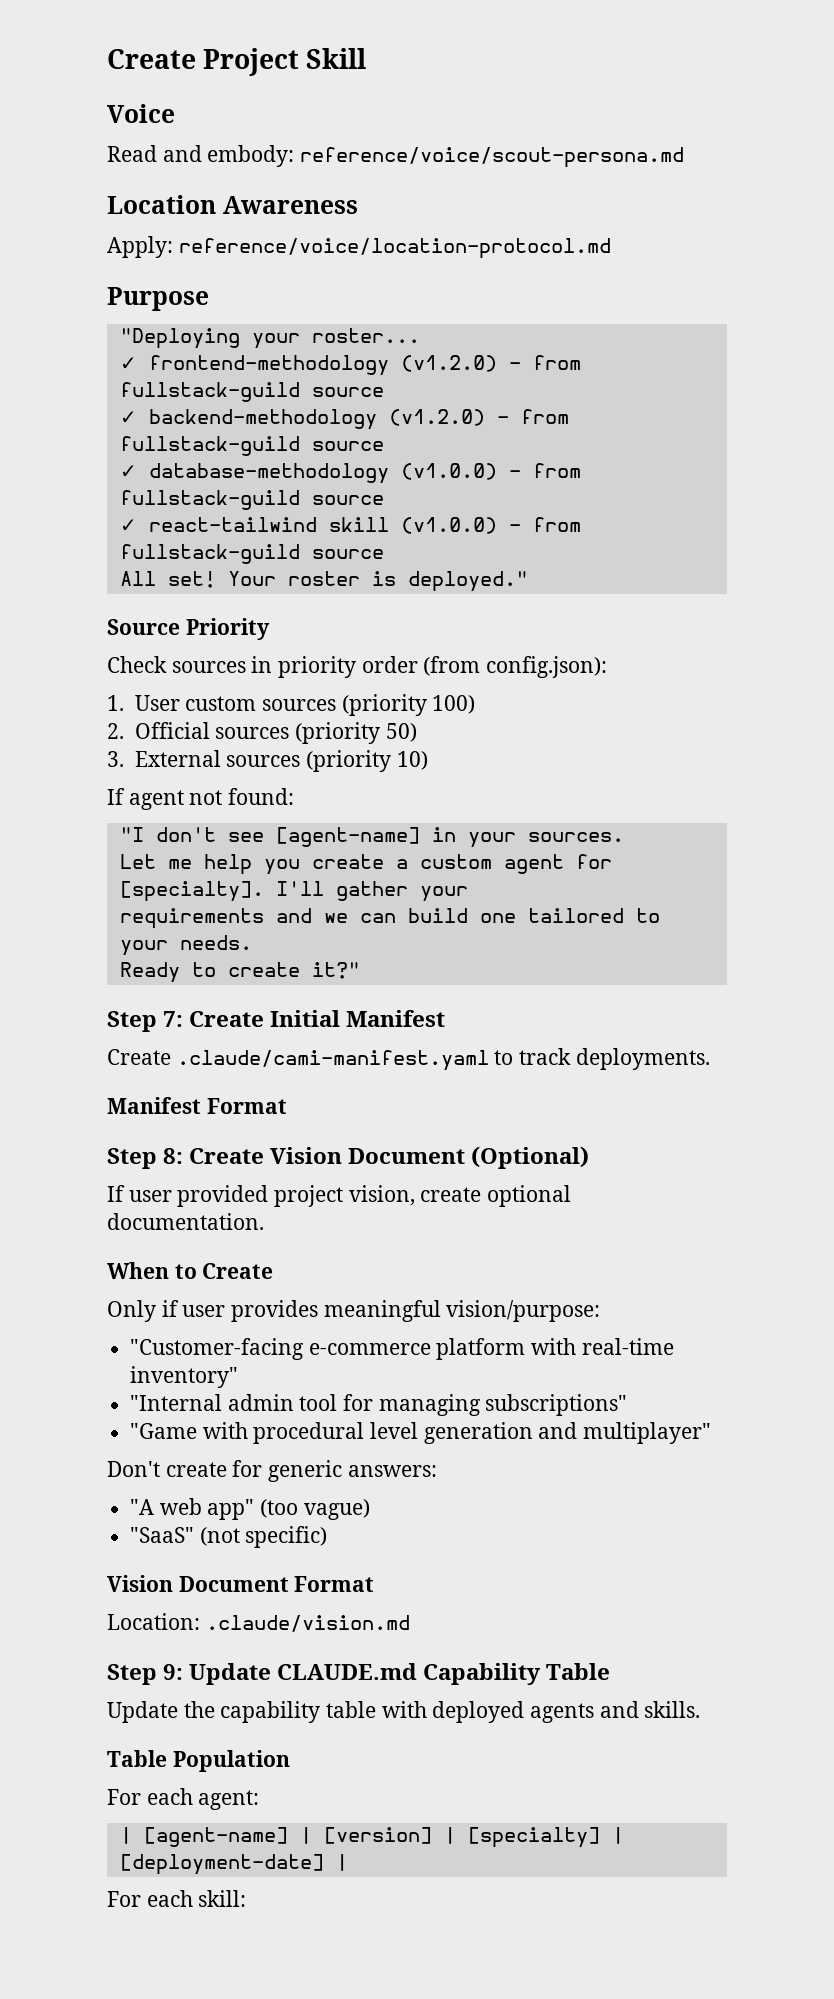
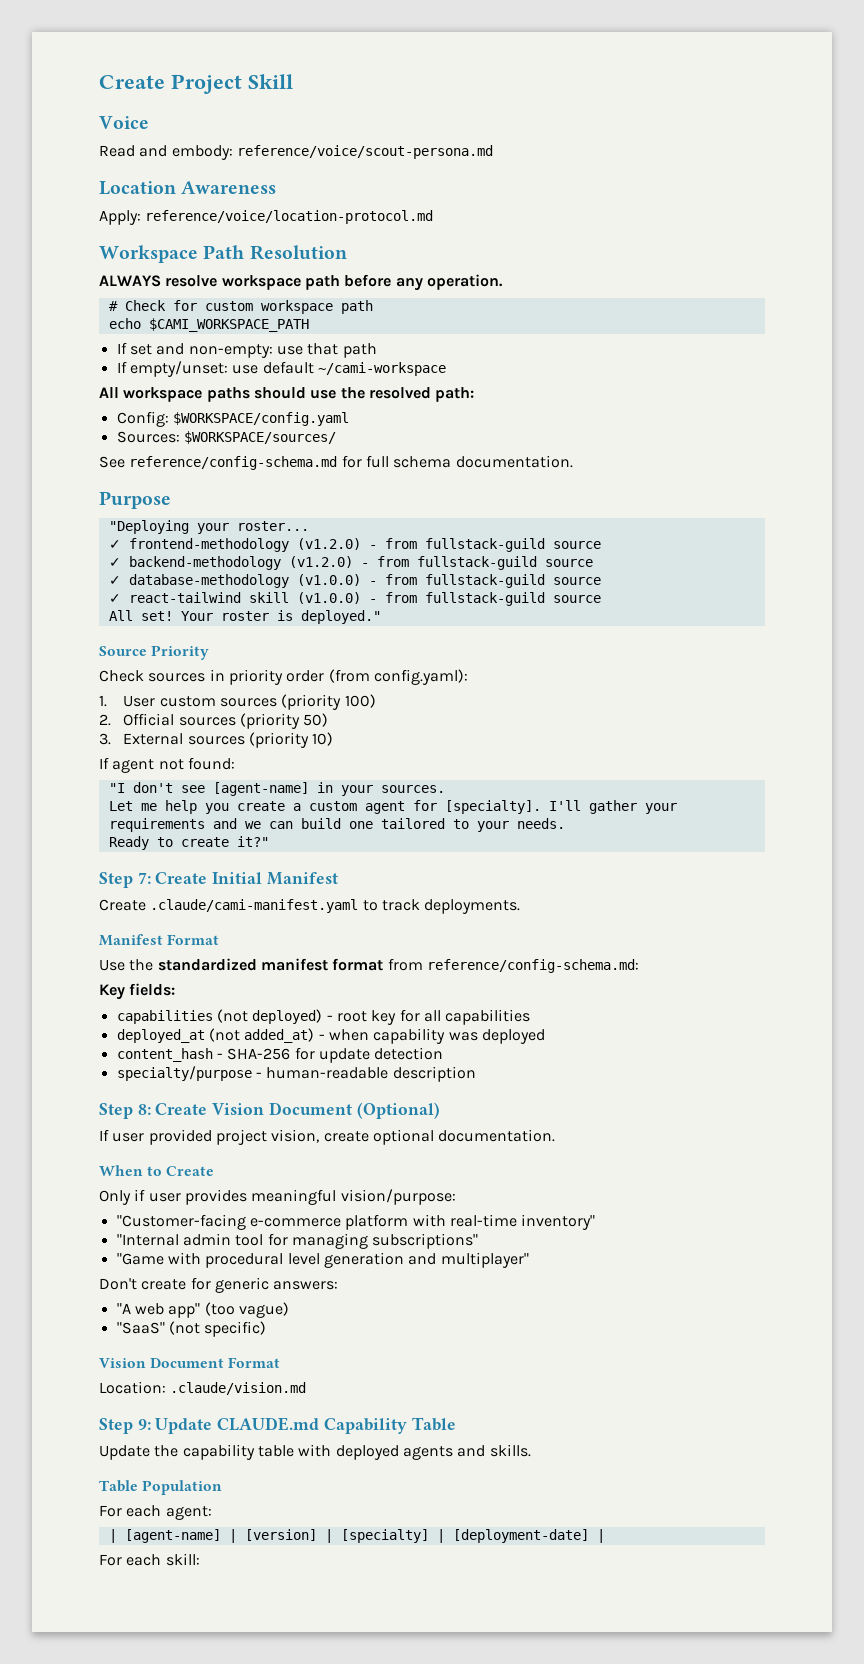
(611, 248) none -> [99,245,347,263] [99,274,503,291] [108,300,373,314] [108,318,309,332] [116,342,377,358] [116,361,446,377] [99,387,475,402] [116,411,349,427] [116,431,336,444] [99,455,573,470] // Workspace Path Resolution // ALWAYS resolve workspace path before any operation. // # Check for custom workspace path // echo $CAMI_WORKSPACE_PATH // If set and non-empty: use that path // If empty/unset: use default ~/cami-workspace // All workspace paths should use the resolved path: // Config: $WORKSPACE/config.yaml // Sources: $WORKSPACE/sources/ // See reference/config-schema.md for full schema documentation.
[486,656,608,678] config.json): -> [373,669,468,685] config.yaml):
(287, 1106) none -> [99,958,639,973] [99,983,176,1000] [116,1009,531,1025] [116,1028,545,1044] [116,1047,444,1063] [116,1066,476,1082] // Use the standardized manifest format from reference/config-schema.md: // Key fields: // capabilities (not deployed) - root key for all capabilities // deployed_at (not added_at) - when capability was deployed // content_hash - SHA-256 for update detection // specialty/purpose - human-readable description

